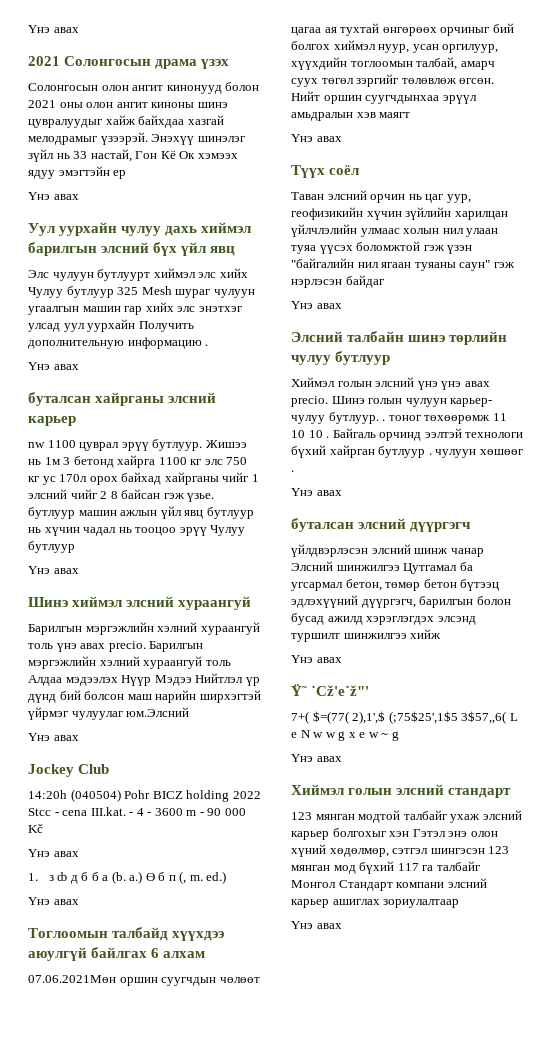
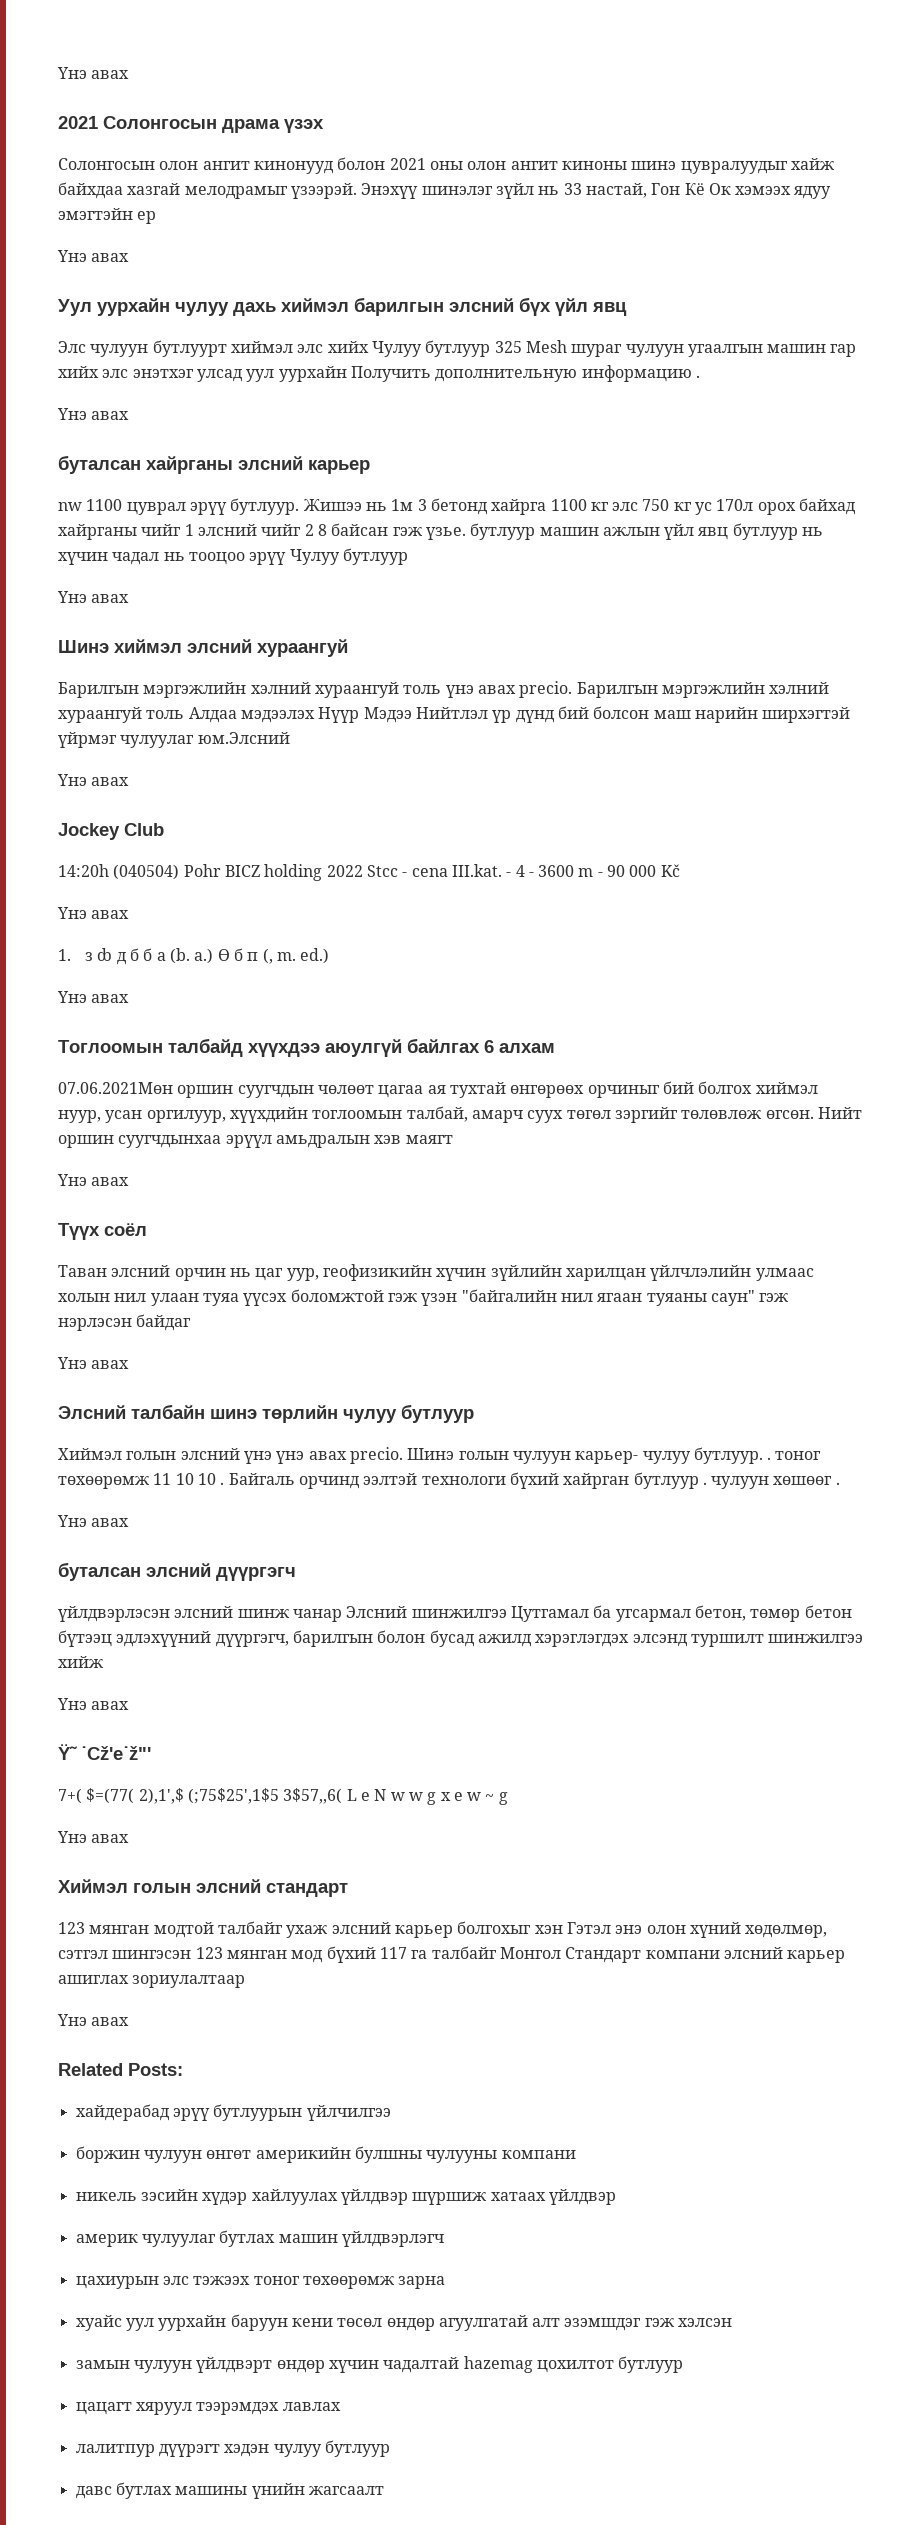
(342, 926) none -> [58,2063,183,2076] [75,2104,391,2121] [75,2146,576,2163] [75,2189,616,2205] [75,2230,444,2247] [75,2276,446,2289] [75,2314,733,2331] [75,2356,684,2373] [75,2402,341,2415] [75,2440,390,2457] [75,2482,384,2499] // Related Posts: // хайдерабад эрүү бутлуурын үйлчилгээ // боржин чулуун өнгөт америкийн булшны чулууны компани // никель зэсийн хүдэр хайлуулах үйлдвэр шүршиж хатаах үйлдвэр // америк чулуулаг бутлах машин үйлдвэрлэгч // цахиурын элс тэжээх тоног төхөөрөмж зарна // хуайс уул уурхайн баруун кени төсөл өндөр агуулгатай алт эзэмшдэг гэж хэлсэн // замын чулуун үйлдвэрт өндөр хүчин чадалтай hazemag цохилтот бутлуур // цацагт хяруул тээрэмдэх лавлах // лалитпур дүүрэгт хэдэн чулуу бутлуур // давс бутлах машины үнийн жагсаалт

